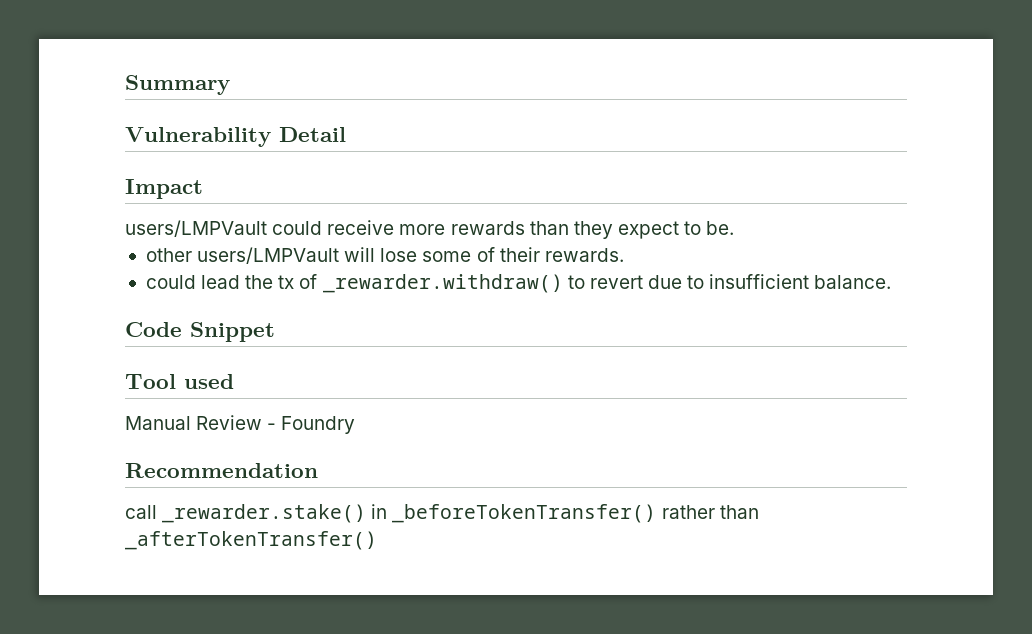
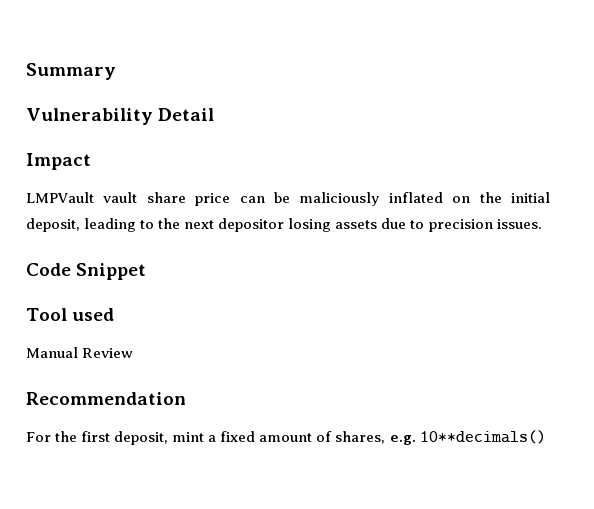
[125,220,735,239] [145,247,624,264] [145,274,892,293] users/LMPVault could receive more rewards than they expect to be. // other users/LMPVault will lose some of their rewards. // could lead the tx of _rewarder.withdraw() to revert due to insufficient balance. -> [26,192,550,206] [26,218,542,232] LMPVault vault share price can be maliciously inflated on the initial deposit, leading to the next depositor losing assets due to precision issues.
[267,416,356,434] - Foundry -> (134, 353) none
[125,504,759,523] [125,531,377,550] call _rewarder.stake() in _beforeTokenTransfer() rather than _afterTokenTransfer() -> [26,430,546,445] For the first deposit, mint a fixed amount of shares, e.g. 10**decimals()

